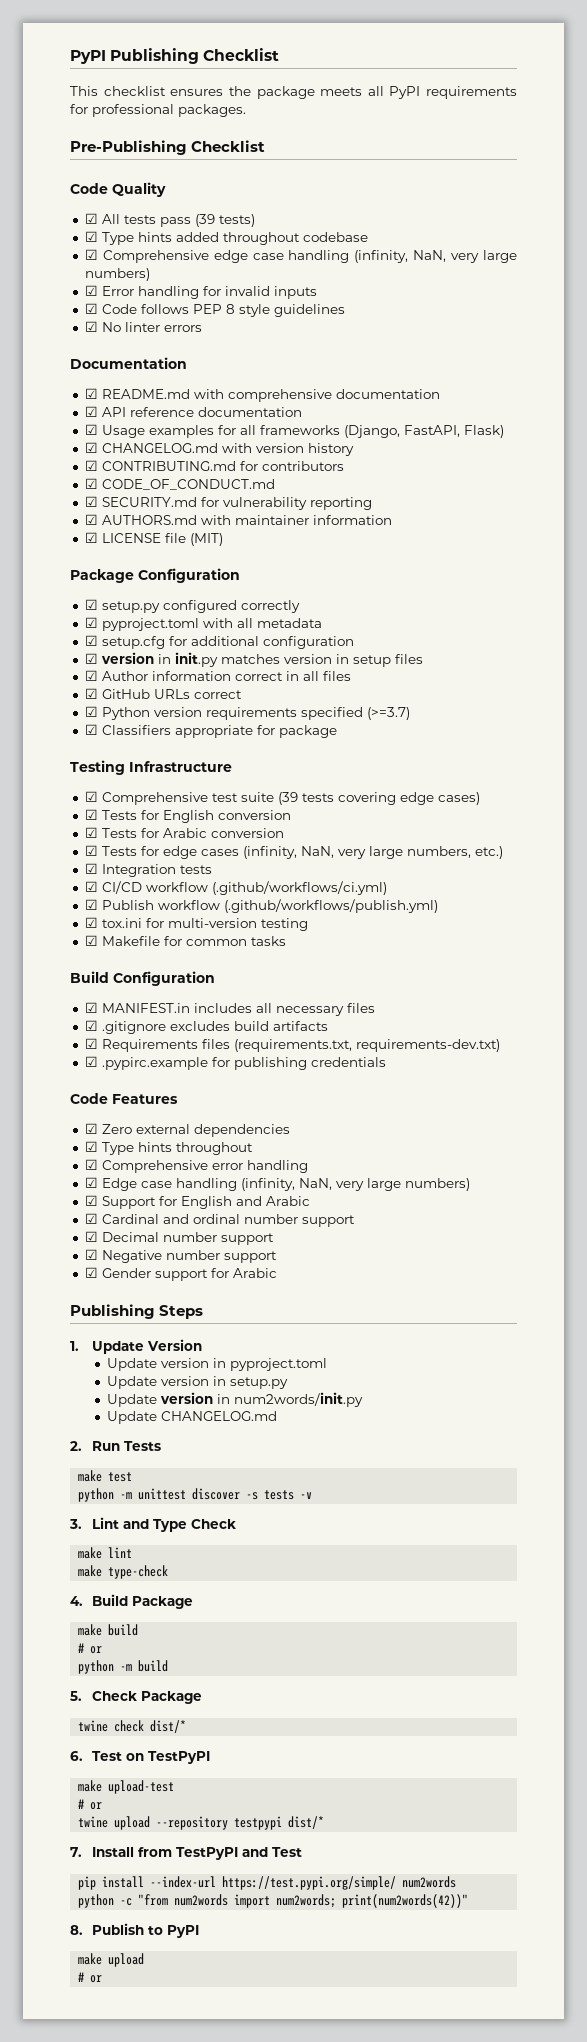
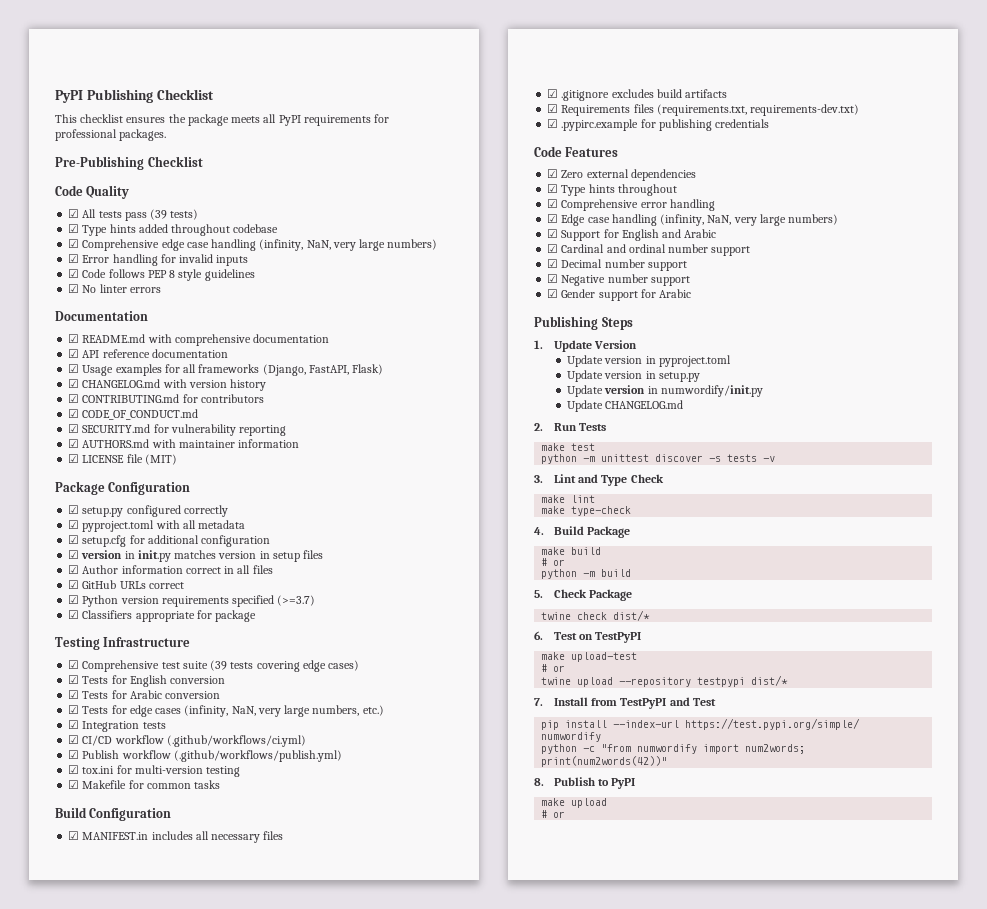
[233,1392,363,1407] num2words/init.py -> [660,385,763,397] numwordify/init.py
[402,1876,457,1888] num2words -> [541,732,602,742] numwordify
[174,1894,229,1906] num2words -> [637,744,698,754] numwordify

